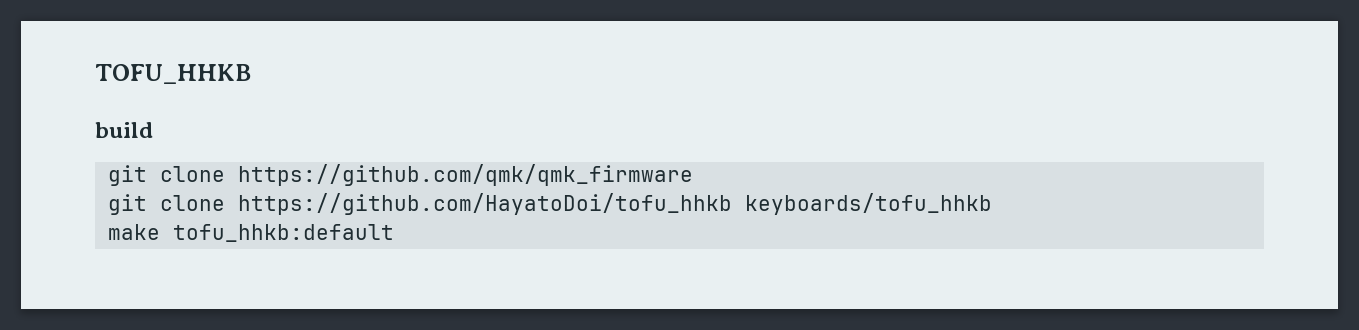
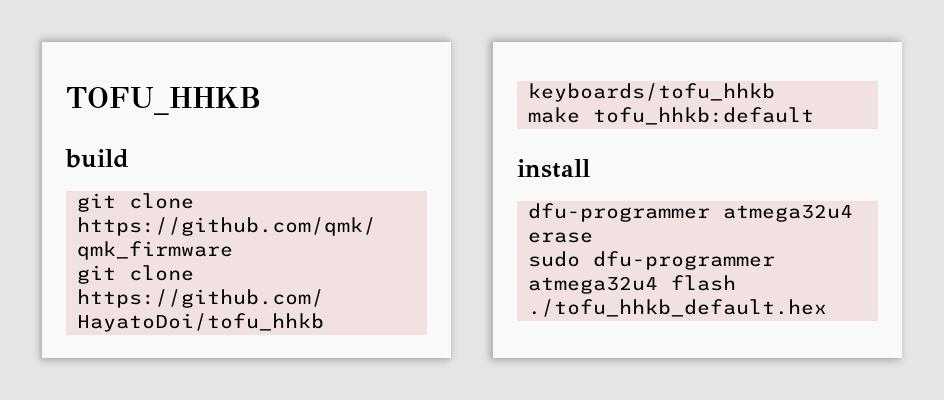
(394, 233) none -> [517,159,590,178] [528,203,854,222] [528,232,594,243] [528,251,776,270] [528,275,737,294] [528,299,828,317] // install // dfu-programmer atmega32u4 erase // sudo dfu-programmer atmega32u4 flash ./tofu_hhkb_default.hex

